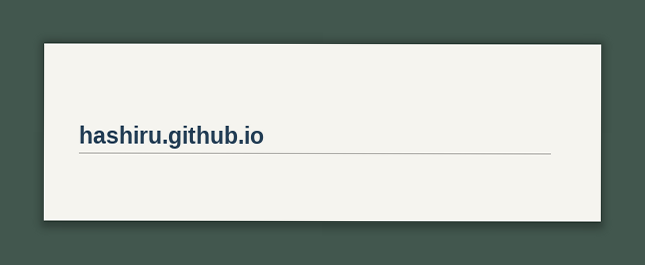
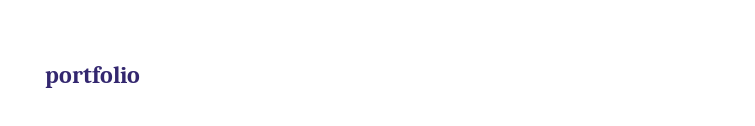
[78,125,265,149] hashiru.github.io -> [45,66,140,88] portfolio

